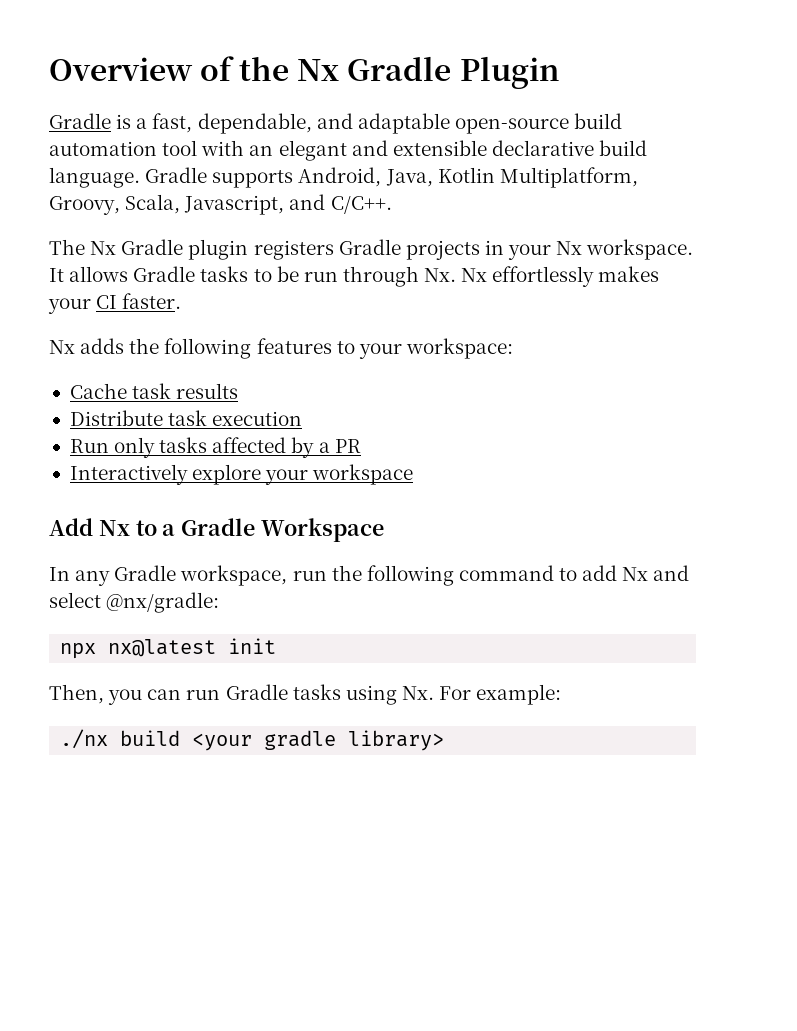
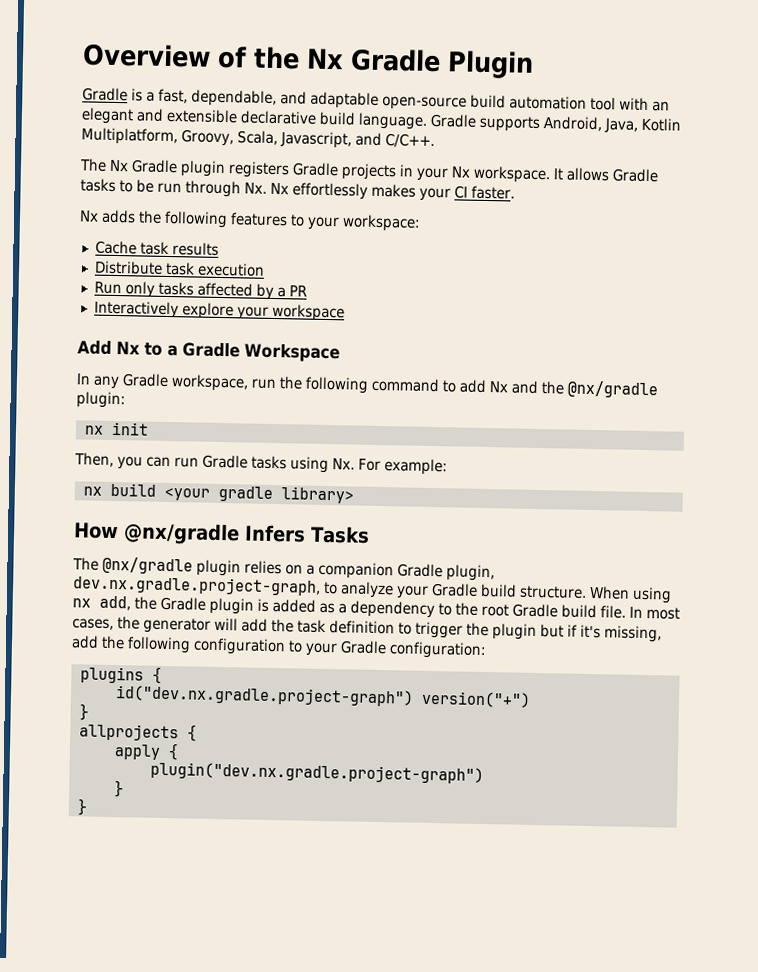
[49,592,220,613] [60,639,217,659] select @nx/gradle: // npx nx@latest -> [541,380,659,399] [76,391,126,409] [83,425,104,435] the @nx/gradle plugin: // nx
[60,729,109,749] ./nx -> [82,486,102,496] nx
(445, 740) none -> [73,522,370,546] [72,556,495,582] [72,575,672,604] [72,595,680,620] [72,616,662,643] [71,635,487,660] [79,666,162,684] [114,685,531,708] [78,703,89,721] [78,723,197,742] [113,743,179,761] [149,761,484,785] [113,780,124,798] [76,798,88,816] // How @nx/gradle Infers Tasks // The @nx/gradle plugin relies on a companion Gradle plugin, dev.nx.gradle.project-graph, to analyze your Gradle build structure. When using nx add, the Gradle plugin is added as a dependency to the root Gradle build file. In most cases, the generator will add the task definition to trigger the plugin but if it's missing, add the following configuration to your Gradle configuration: // plugins { // id("dev.nx.gradle.project-graph") version("+") // } // allprojects { // apply { // plugin("dev.nx.gradle.project-graph") // } // }

